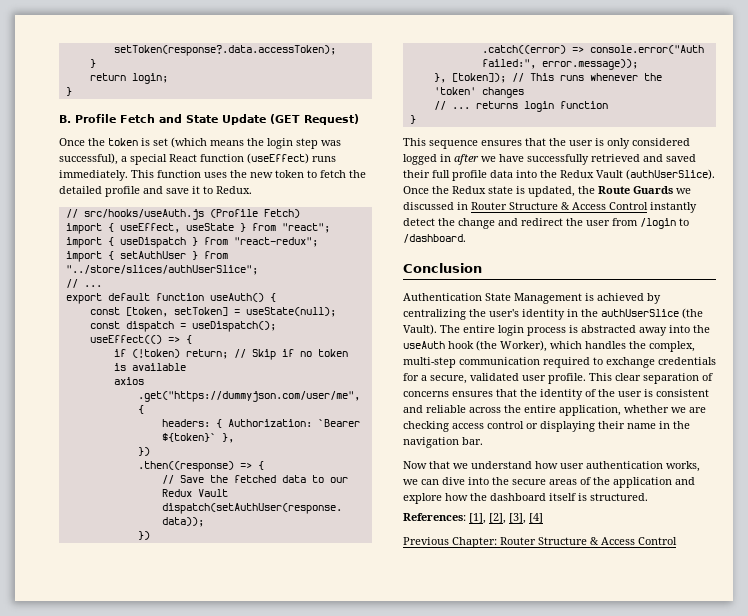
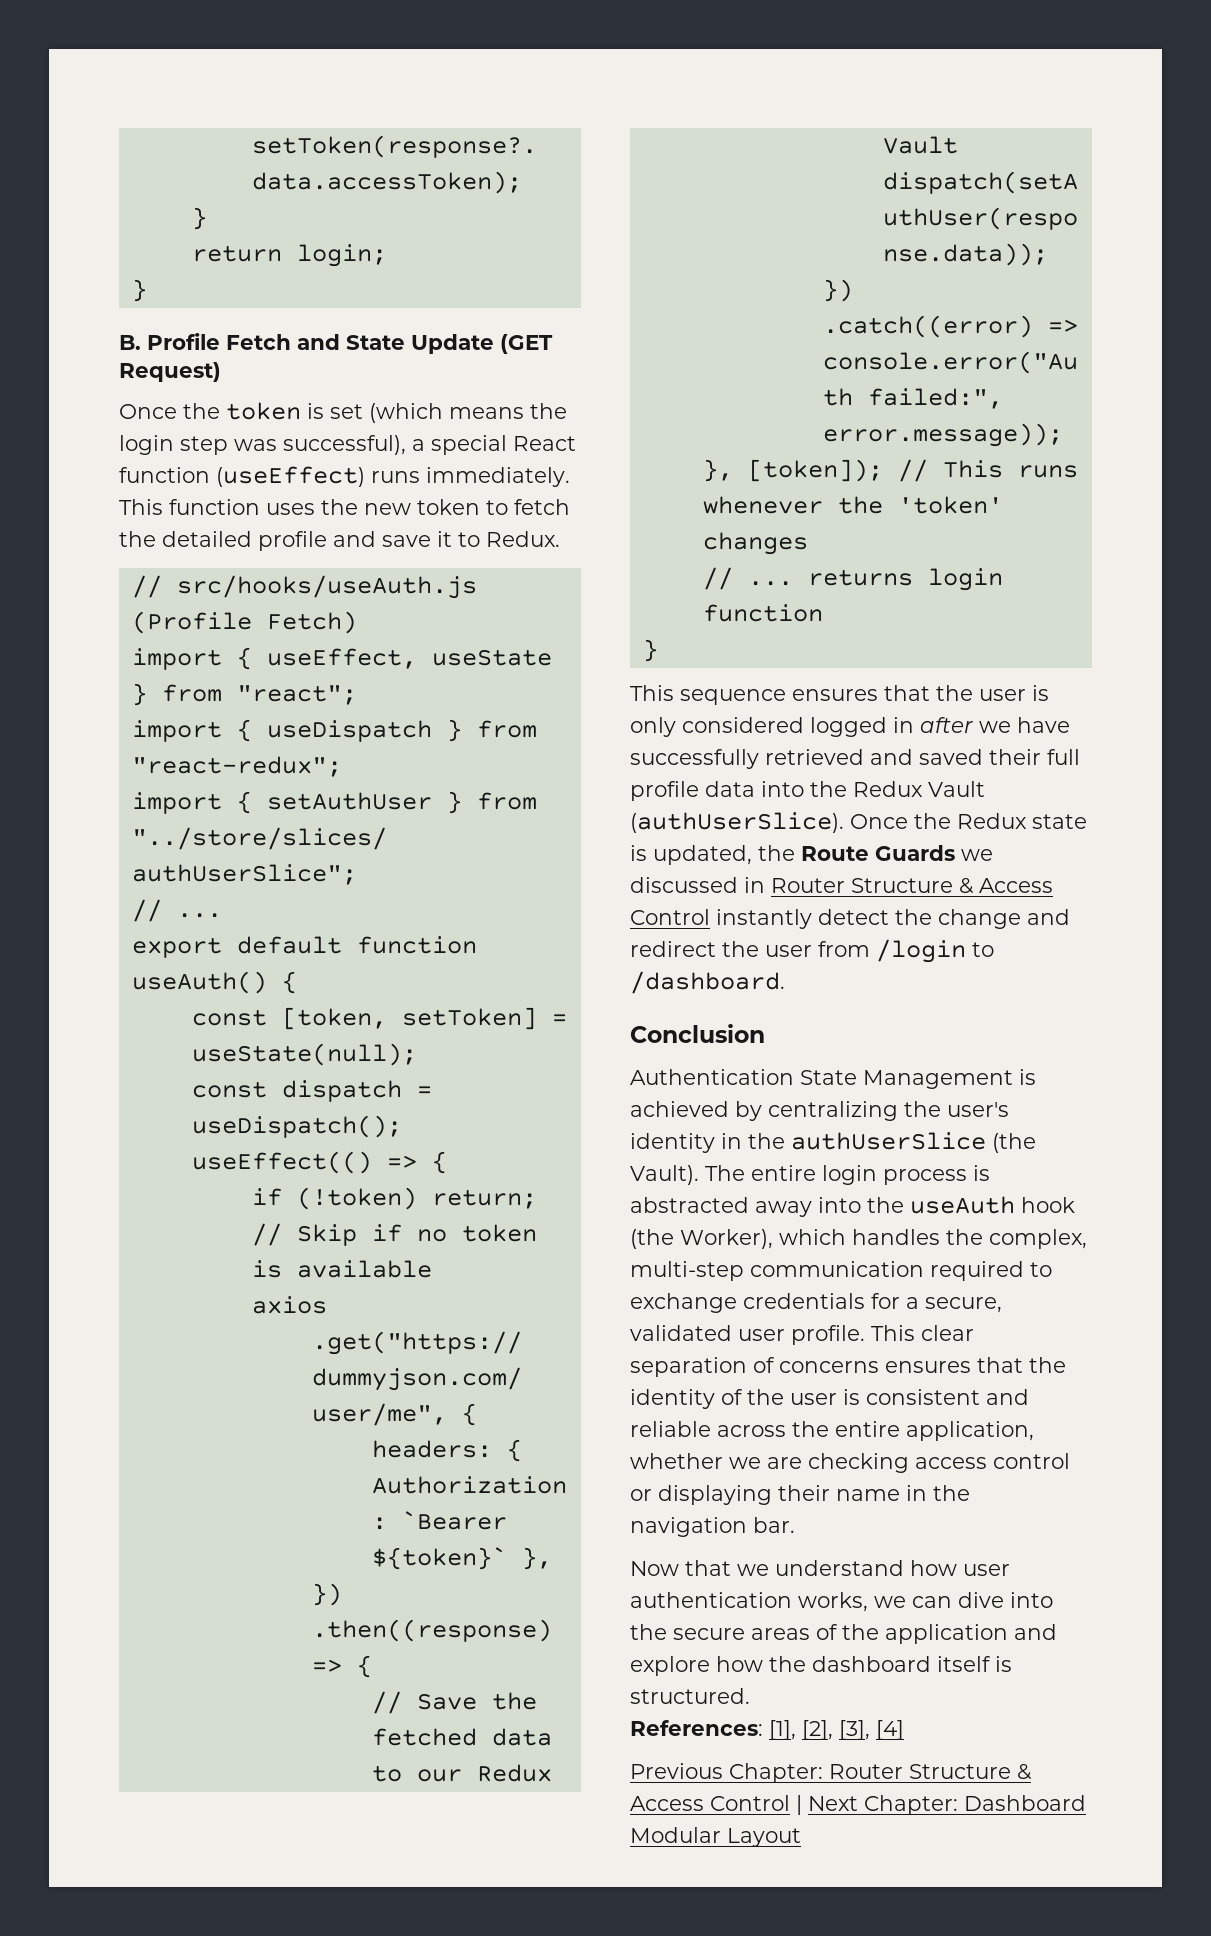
(677, 541) none -> [796,1795,1086,1815] [630,1827,801,1847] | Next Chapter: Dashboard Modular Layout

